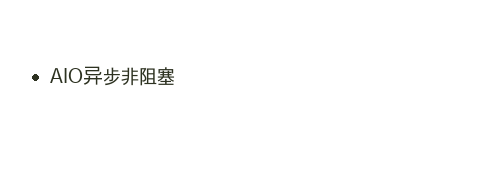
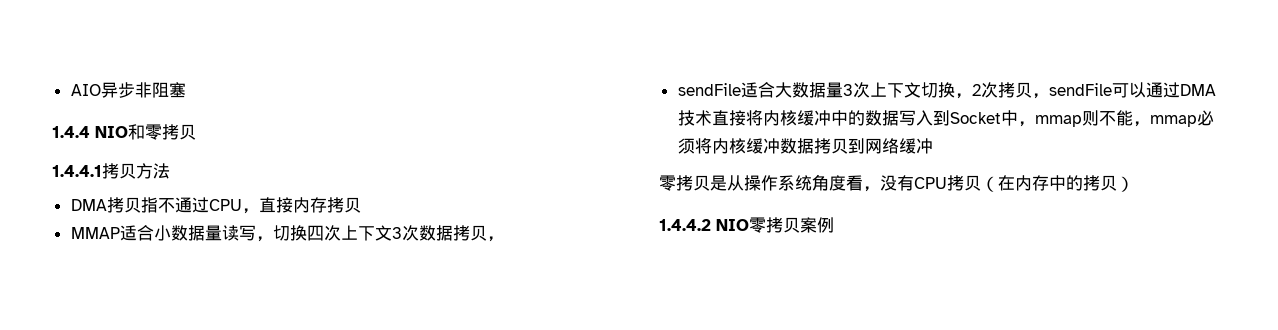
(175, 76) none -> [52,124,196,140] [52,163,170,179] [70,197,361,214] [70,225,504,242] [677,82,1216,99] [677,110,1214,127] [677,138,933,154] [659,174,1134,192] [659,217,834,233] // 1.4.4 NIO和零拷贝 // 1.4.4.1拷贝方法 // DMA拷贝指不通过CPU，直接内存拷贝 // MMAP适合小数据量读写，切换四次上下文3次数据拷贝， // sendFile适合大数据量3次上下文切换，2次拷贝，sendFile可以通过DMA技术直接将内核缓冲中的数据写入到Socket中，mmap则不能，mmap必须将内核缓冲数据拷贝到网络缓冲 // 零拷贝是从操作系统角度看，没有CPU拷贝（在内存中的拷贝） // 1.4.4.2 NIO零拷贝案例

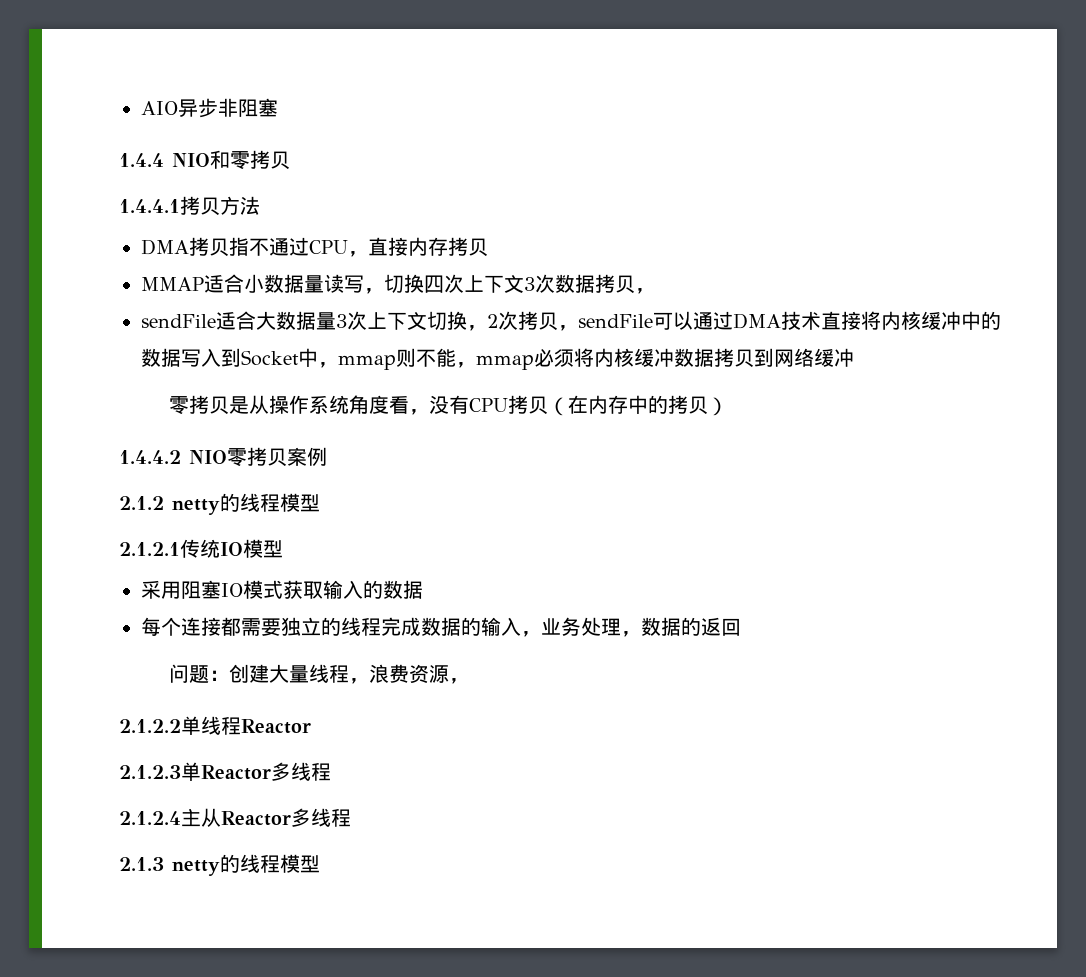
(834, 225) none -> [119,493,320,515] [119,539,283,558] [141,580,423,599] [141,617,741,637] [168,664,469,684] [119,716,311,735] [119,762,331,781] [119,808,351,827] [119,854,320,876] // 2.1.2 netty的线程模型 // 2.1.2.1传统IO模型 // 采用阻塞IO模式获取输入的数据 // 每个连接都需要独立的线程完成数据的输入，业务处理，数据的返回 // 问题：创建大量线程，浪费资源， // 2.1.2.2单线程Reactor // 2.1.2.3单Reactor多线程 // 2.1.2.4主从Reactor多线程 // 2.1.3 netty的线程模型

